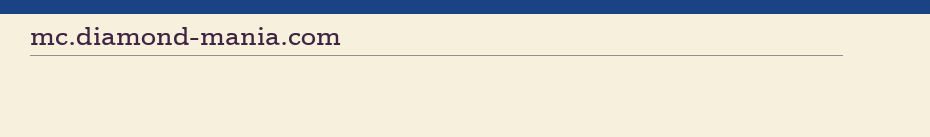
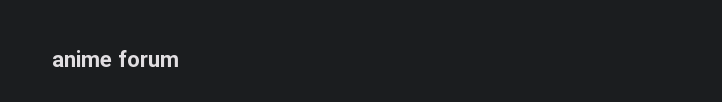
[30,27,341,45] mc.diamond-mania.com -> [52,50,179,67] anime forum

